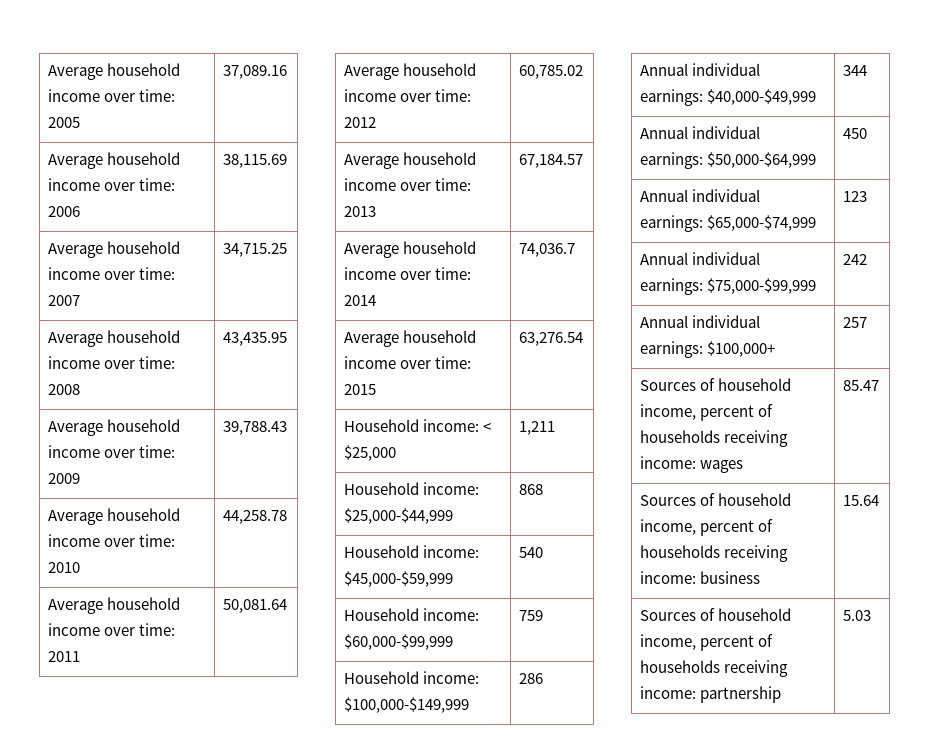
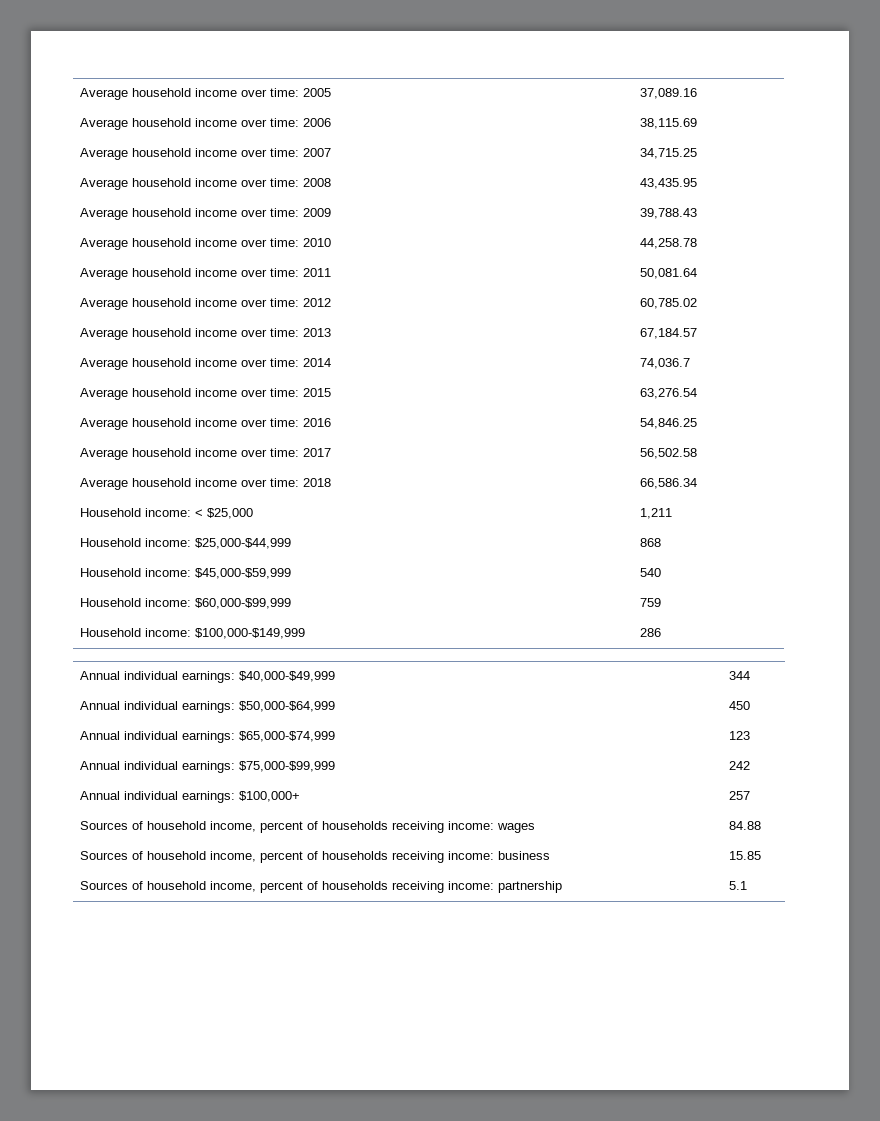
(583, 339) none -> [80,418,332,430] [640,418,698,429] [80,448,332,460] [640,448,698,459] [80,478,332,490] [640,478,698,489] // Average household income over time: 2016 | 54,846.25 // Average household income over time: 2017 | 56,502.58 // Average household income over time: 2018 | 66,586.34
[842,380,879,391] 85.47 -> [729,821,762,830] 84.88
[842,495,879,506] 15.64 -> [729,851,762,860] 15.85
[842,610,871,621] 5.03 -> [729,881,748,890] 5.1

